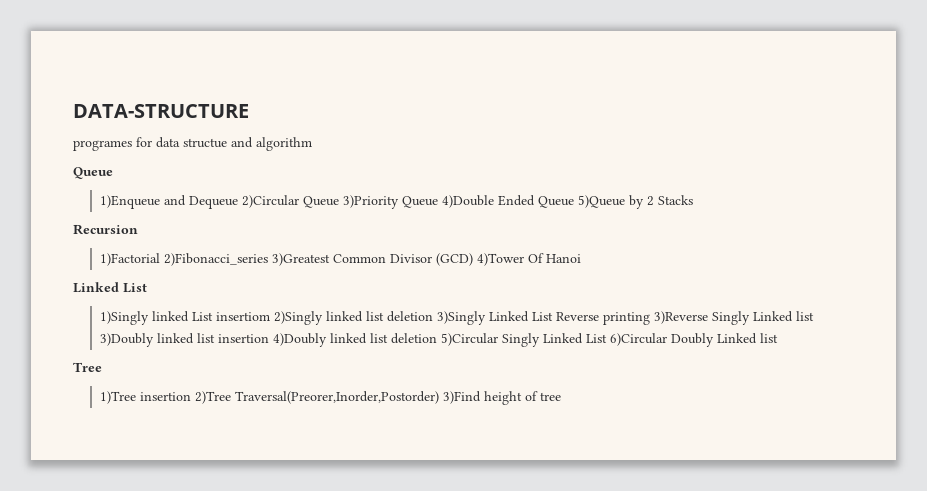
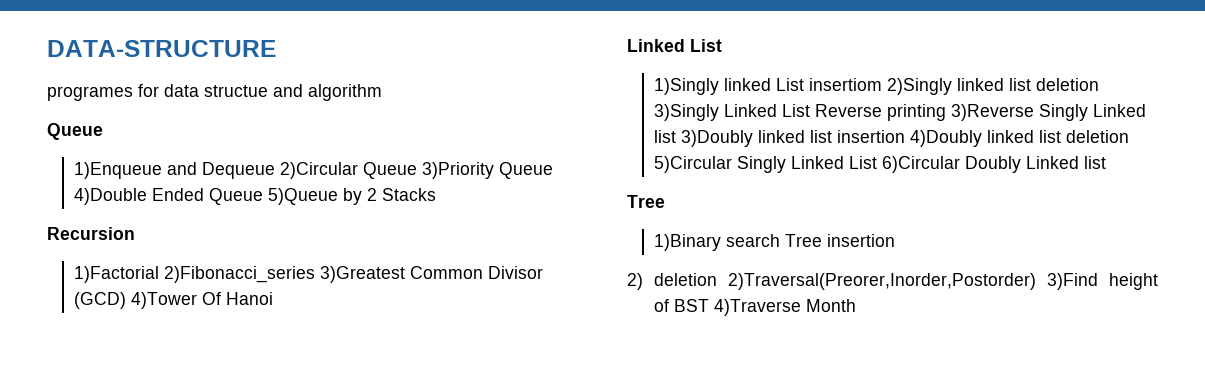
[100,391,562,405] 1)Tree insertion 2)Tree Traversal(Preorer,Inorder,Postorder) 3)Find height of tree -> [654,234,896,251] [627,273,1158,290] [654,299,857,316] 1)Binary search Tree insertion // 2) deletion 2)Traversal(Preorer,Inorder,Postorder) 3)Find height of BST 4)Traverse Month

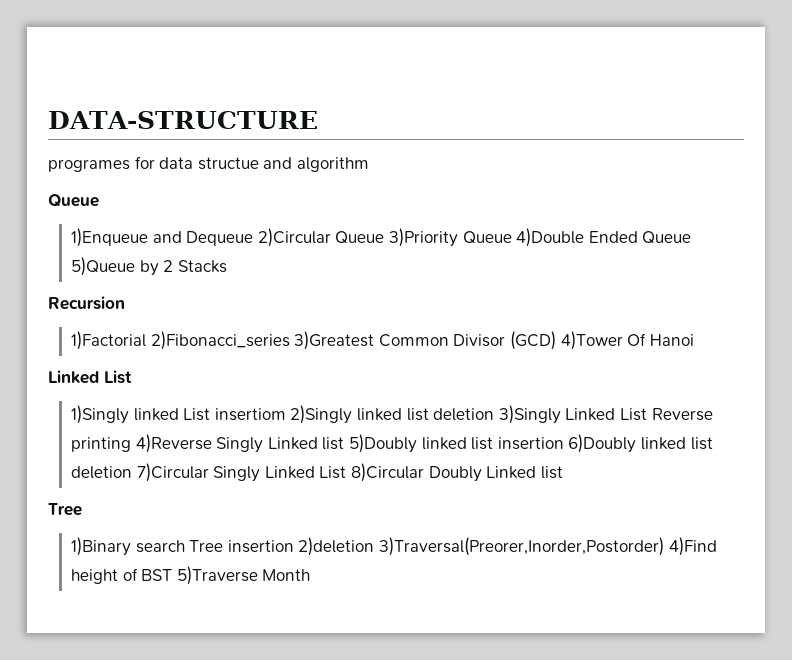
[951,104,1035,121] 3)Reverse -> [135,434,212,453] 4)Reverse
[681,130,754,147] 3)Doubly -> [349,434,418,453] 5)Doubly
[910,130,1130,147] [654,156,733,173] 4)Doubly linked list deletion 5)Circular -> [568,434,713,453] [71,463,209,482] 6)Doubly linked list deletion 7)Circular
[882,156,961,173] 6)Circular -> [351,463,425,482] 8)Circular
[627,273,1099,290] // 2) deletion 2)Traversal(Preorer,Inorder,Postorder) 3)Find -> [298,537,717,556] 2)deletion 3)Traversal(Preorer,Inorder,Postorder) 4)Find
[714,299,802,316] 4)Traverse -> [176,566,258,585] 5)Traverse

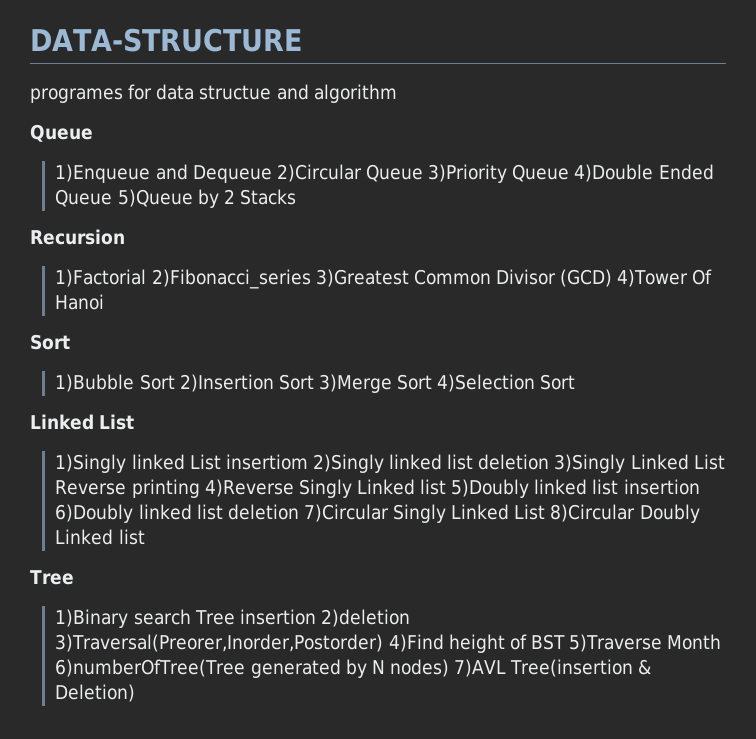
(694, 340) none -> [30,334,70,350] [55,374,576,393] // Sort // 1)Bubble Sort 2)Insertion Sort 3)Merge Sort 4)Selection Sort
(311, 575) none -> [55,659,652,678] [55,684,136,702] 6)numberOfTree(Tree generated by N nodes) 7)AVL Tree(insertion & Deletion)

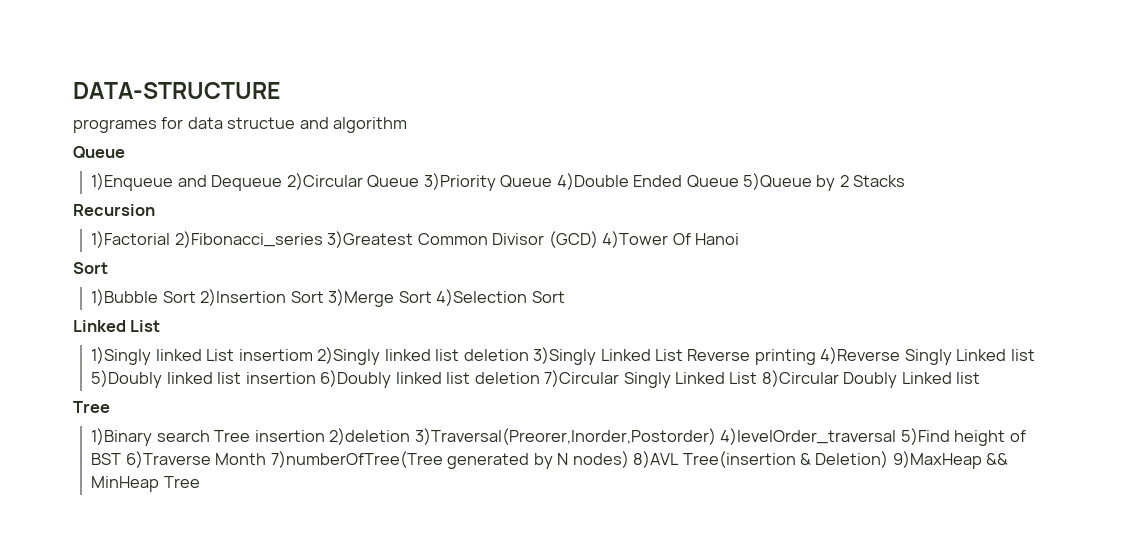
[388,634,444,652] 4)Find -> [720,428,950,445] 4)levelOrder_traversal 5)Find
[569,634,722,652] [55,659,246,677] 5)Traverse Month 6)numberOfTree(Tree -> [125,451,443,468] 6)Traverse Month 7)numberOfTree(Tree
[454,659,507,677] 7)AVL -> [633,451,680,468] 8)AVL
(136, 693) none -> [892,451,1009,469] [91,476,200,492] 9)MaxHeap && MinHeap Tree

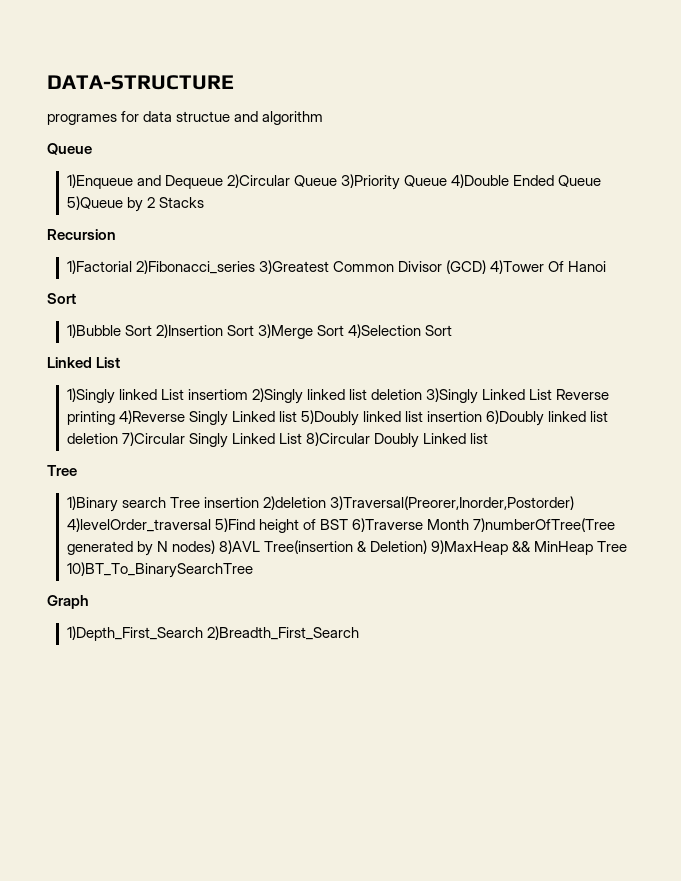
(200, 482) none -> [66,562,253,578] [47,595,89,609] [66,626,359,641] 10)BT_To_BinarySearchTree // Graph // 1)Depth_First_Search 2)Breadth_First_Search

